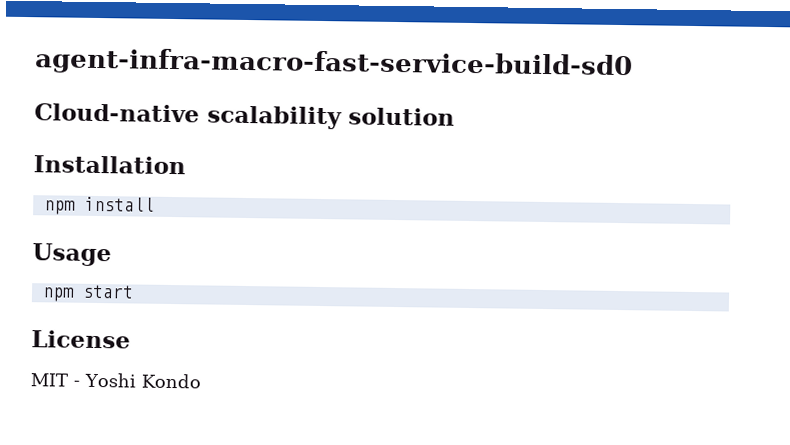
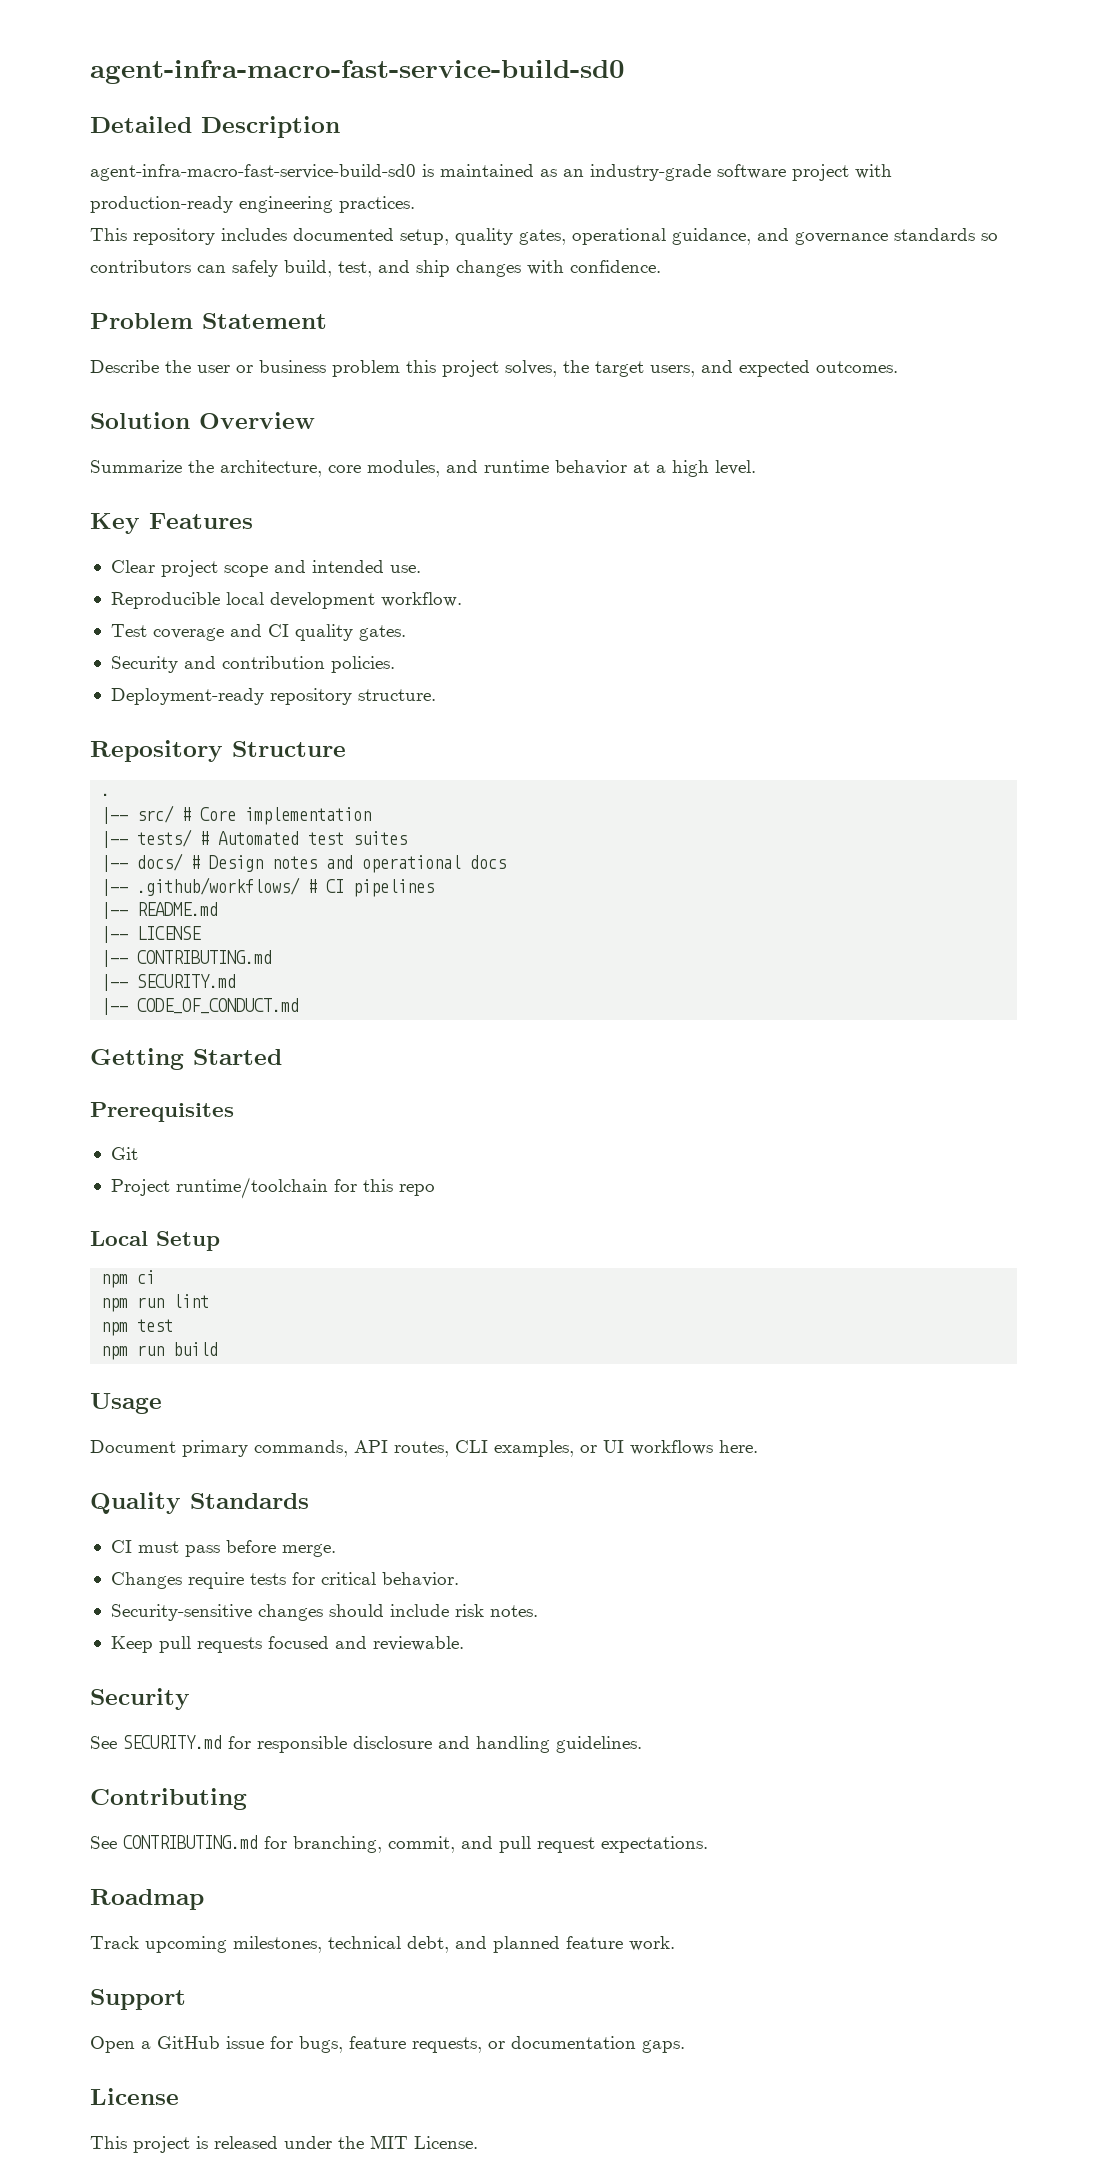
[34,103,455,130] [33,155,186,175] [43,196,155,215] [32,243,112,267] [41,284,134,302] [31,330,131,349] [30,372,201,389] Cloud-native scalability solution // Installation // npm install // Usage // npm start // License // MIT - Yoshi Kondo -> [90,116,340,138] [90,164,892,181] [90,196,415,213] [90,228,998,245] [90,260,661,277] [90,313,327,329] [90,360,898,377] [90,412,315,429] [90,460,756,477] [90,513,253,534] [110,560,421,577] [110,592,462,609] [110,624,406,641] [110,656,395,673] [110,688,436,705] [90,740,346,762] [101,793,111,796] [101,805,372,825] [101,829,408,848] [101,853,507,873] [101,877,435,897] [101,902,219,919] [101,926,202,943] [101,950,273,967] [101,974,237,991] [101,998,300,1015] [90,1048,282,1070] [90,1102,234,1122] [110,1147,138,1160] [110,1177,435,1199] [90,1231,220,1251] [101,1270,156,1288] [101,1294,210,1312] [101,1319,174,1336] [101,1342,219,1360] [90,1393,162,1414] [90,1440,758,1457] [90,1492,309,1514] [110,1540,336,1557] [110,1572,459,1589] [110,1604,538,1621] [110,1636,464,1653] [90,1688,190,1710] [90,1735,642,1753] [90,1788,247,1810] [90,1835,708,1853] [90,1889,204,1910] [90,1936,675,1953] [90,1989,186,2010] [90,2036,685,2053] [90,2088,179,2105] [90,2135,478,2153] Detailed Description // agent-infra-macro-fast-service-build-sd0 is maintained as an industry-grade software project with production-ready engineering practices. // This repository includes documented setup, quality gates, operational guidance, and governance standards so contributors can safely build, test, and ship changes with confidence. // Problem Statement // Describe the user or business problem this project solves, the target users, and expected outcomes. // Solution Overview // Summarize the architecture, core modules, and runtime behavior at a high level. // Key Features // Clear project scope and intended use. // Reproducible local development workflow. // Test coverage and CI quality gates. // Security and contribution policies. // Deployment-ready repository structure. // Repository Structure // . // |-- src/ # Core implementation // |-- tests/ # Automated test suites // |-- docs/ # Design notes and operational docs // |-- .github/workflows/ # CI pipelines // |-- README.md // |-- LICENSE // |-- CONTRIBUTING.md // |-- SECURITY.md // |-- CODE_OF_CONDUCT.md // Getting Started // Prerequisites // Git // Project runtime/toolchain for this repo // Local Setup // npm ci // npm run lint // npm test // npm run build // Usage // Document primary commands, API routes, CLI examples, or UI workflows here. // Quality Standards // CI must pass before merge. // Changes require tests for critical behavior. // Security-sensitive changes should include risk notes. // Keep pull requests focused and reviewable. // Security // See SECURITY.md for responsible disclosure and handling guidelines. // Contributing // See CONTRIBUTING.md for branching, commit, and pull request expectations. // Roadmap // Track upcoming milestones, technical debt, and planned feature work. // Support // Open a GitHub issue for bugs, feature requests, or documentation gaps. // License // This project is released under the MIT License.

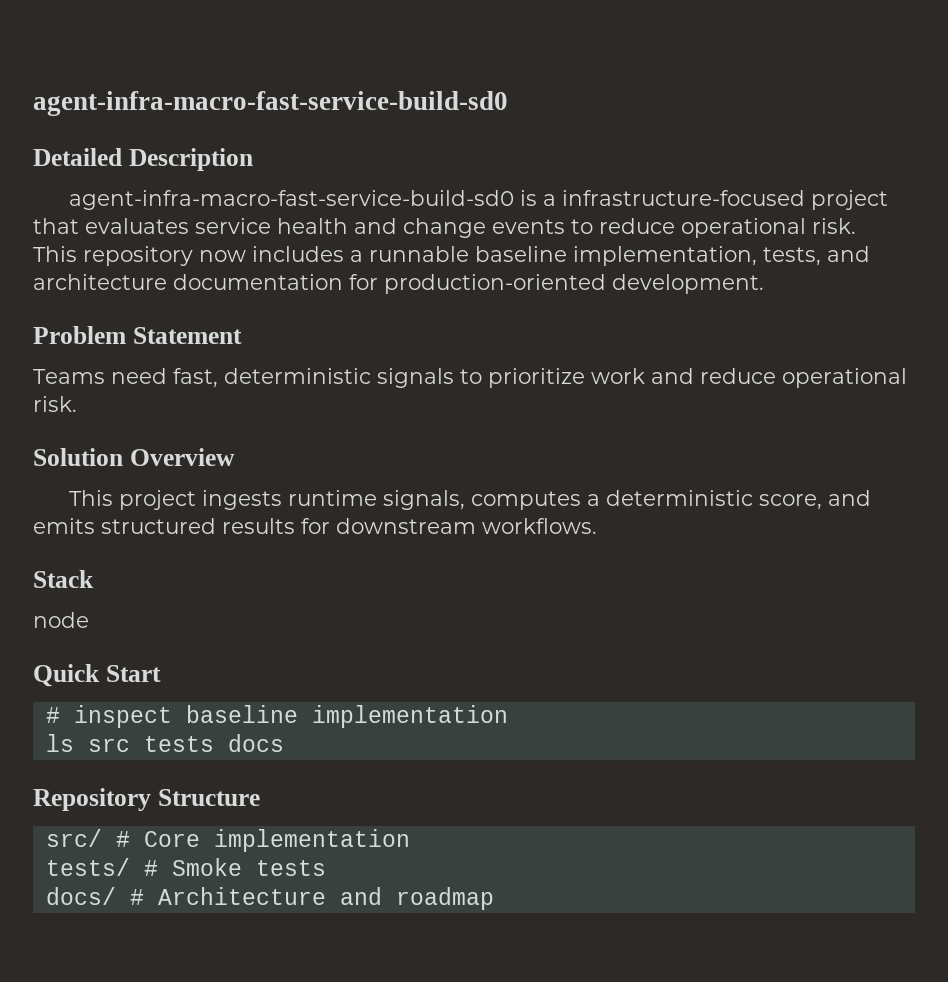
[440,164,892,181] [90,196,415,213] [90,228,998,245] [90,260,661,277] [90,313,327,329] [90,360,898,377] [90,412,315,429] [90,460,756,477] [90,513,253,534] [110,560,421,577] [110,592,462,609] [110,624,406,641] [110,656,395,673] [110,688,436,705] maintained as an industry-grade software project with production-ready engineering practices. // This repository includes documented setup, quality gates, operational guidance, and governance standards so contributors can safely build, test, and ship changes with confidence. // Problem Statement // Describe the user or business problem this project solves, the target users, and expected outcomes. // Solution Overview // Summarize the architecture, core modules, and runtime behavior at a high level. // Key Features // Clear project scope and intended use. // Reproducible local development workflow. // Test coverage and CI quality gates. // Security and contribution policies. // Deployment-ready repository structure. -> [542,190,888,210] [33,218,856,238] [33,246,870,266] [33,274,764,294] [33,326,242,344] [33,368,907,388] [33,396,77,412] [33,448,235,466] [68,490,871,510] [33,518,597,534] [33,570,94,588] [33,612,89,628] [33,664,161,687] [45,705,508,728] [45,734,284,752] a infrastructure-focused project that evaluates service health and change events to reduce operational risk. // This repository now includes a runnable baseline implementation, tests, and architecture documentation for production-oriented development. // Problem Statement // Teams need fast, deterministic signals to prioritize work and reduce operational risk. // Solution Overview // This project ingests runtime signals, computes a deterministic score, and emits structured results for downstream workflows. // Stack // node // Quick Start // # inspect baseline implementation // ls src tests docs
[101,793,111,796] [101,807,129,824] . // |-- -> (260, 797) none
[101,831,129,848] |-- -> (410, 840) none
[218,831,408,845] [101,853,507,873] [101,877,435,897] [101,902,219,919] [101,926,202,943] [101,950,273,967] [101,974,237,991] [101,998,300,1015] [90,1048,282,1070] [90,1102,234,1122] [110,1147,138,1160] [110,1177,435,1199] [90,1231,220,1251] [101,1270,156,1288] [101,1294,210,1312] [101,1319,174,1336] [101,1342,219,1360] [90,1393,162,1414] [90,1440,758,1457] [90,1492,309,1514] [110,1540,336,1557] [110,1572,459,1589] [110,1604,538,1621] [110,1636,464,1653] [90,1688,190,1710] [90,1735,642,1753] [90,1788,247,1810] [90,1835,708,1853] [90,1889,204,1910] [90,1936,675,1953] [90,1989,186,2010] [90,2036,685,2053] [90,2088,179,2105] [90,2135,478,2153] Automated test suites // |-- docs/ # Design notes and operational docs // |-- .github/workflows/ # CI pipelines // |-- README.md // |-- LICENSE // |-- CONTRIBUTING.md // |-- SECURITY.md // |-- CODE_OF_CONDUCT.md // Getting Started // Prerequisites // Git // Project runtime/toolchain for this repo // Local Setup // npm ci // npm run lint // npm test // npm run build // Usage // Document primary commands, API routes, CLI examples, or UI workflows here. // Quality Standards // CI must pass before merge. // Changes require tests for critical behavior. // Security-sensitive changes should include risk notes. // Keep pull requests focused and reviewable. // Security // See SECURITY.md for responsible disclosure and handling guidelines. // Contributing // See CONTRIBUTING.md for branching, commit, and pull request expectations. // Roadmap // Track upcoming milestones, technical debt, and planned feature work. // Support // Open a GitHub issue for bugs, feature requests, or documentation gaps. // License // This project is released under the MIT License. -> [171,858,326,876] [45,887,494,910] Smoke tests // docs/ # Architecture and roadmap

